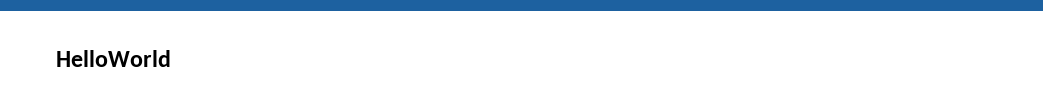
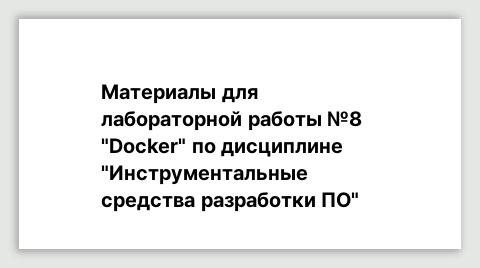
[56,50,171,67] HelloWorld -> [101,84,258,104] [101,111,363,131] [101,138,344,157] [101,165,308,185] [101,192,360,212] Материалы для лабораторной работы №8 "Docker" по дисциплине "Инструментальные средства разработки ПО"

